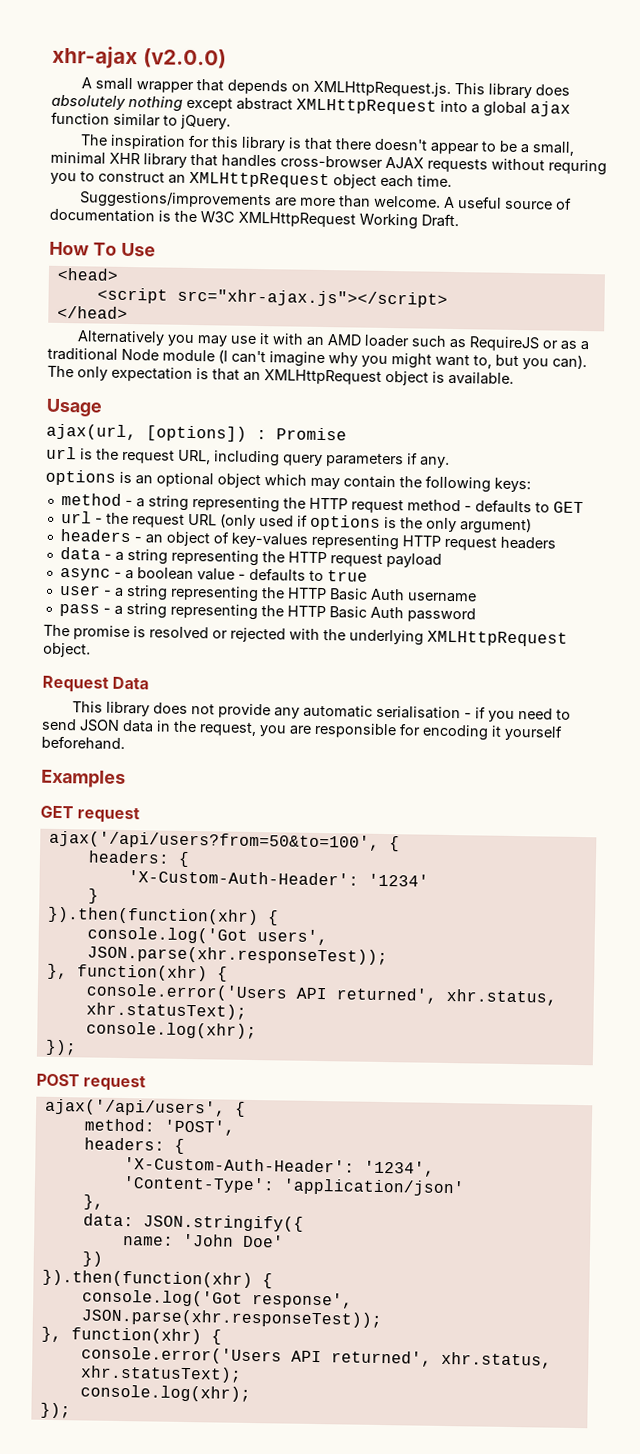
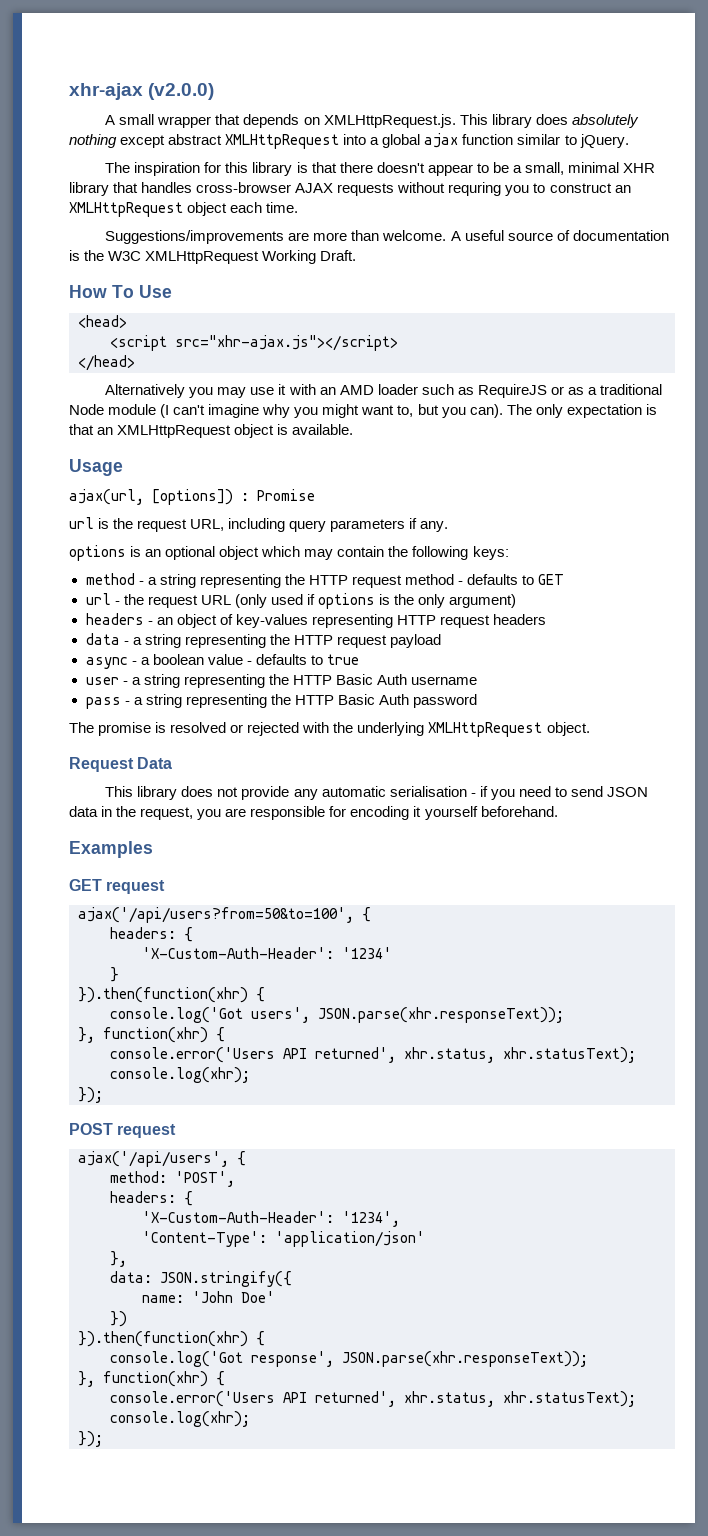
[86,945,388,966] JSON.parse(xhr.responseTest)); -> [318,1007,564,1023] JSON.parse(xhr.responseText));
[80,1308,383,1329] JSON.parse(xhr.responseTest)); -> [342,1351,588,1367] JSON.parse(xhr.responseText));

